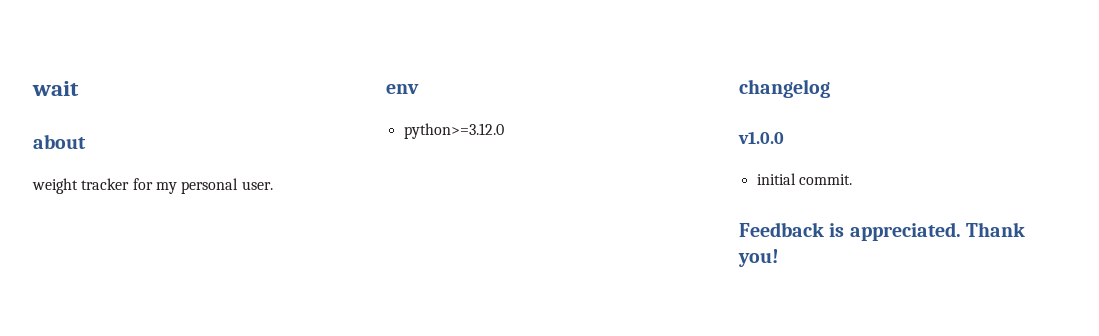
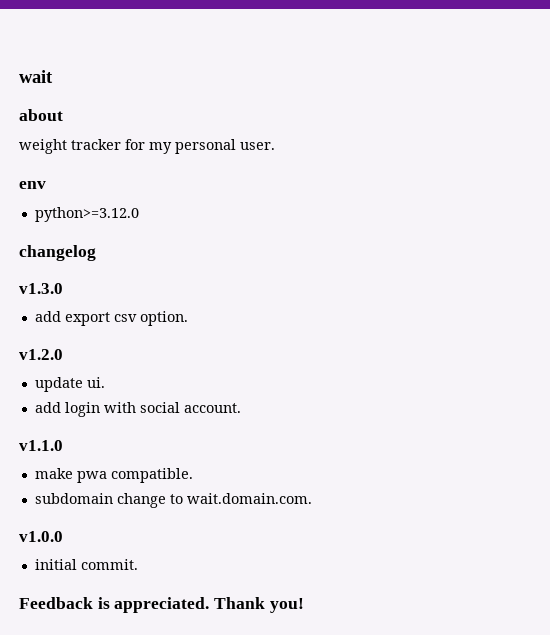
(830, 88) none -> [19,283,63,294] [34,311,188,326] [19,349,63,360] [34,377,105,392] [34,402,241,417] [19,440,63,451] [34,468,193,483] [34,493,312,508] // v1.3.0 // add export csv option. // v1.2.0 // update ui. // add login with social account. // v1.1.0 // make pwa compatible. // subdomain change to wait.domain.com.

